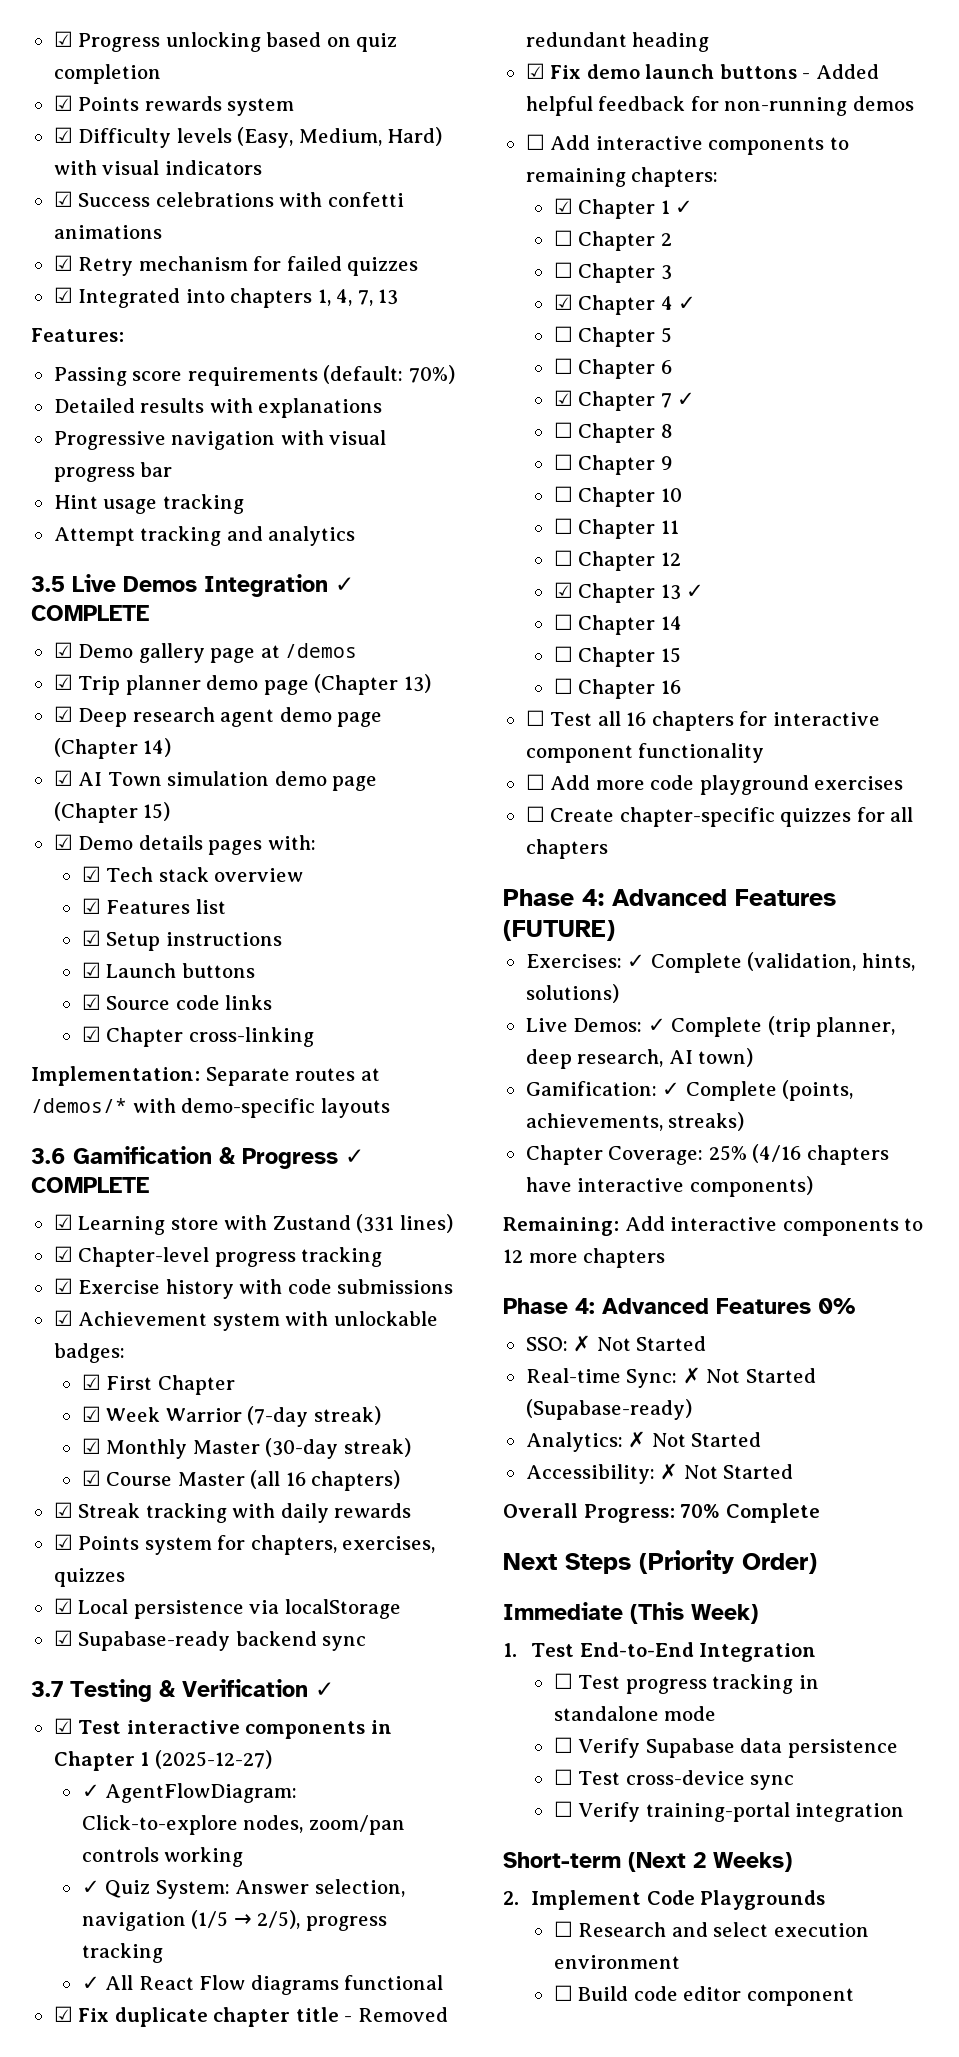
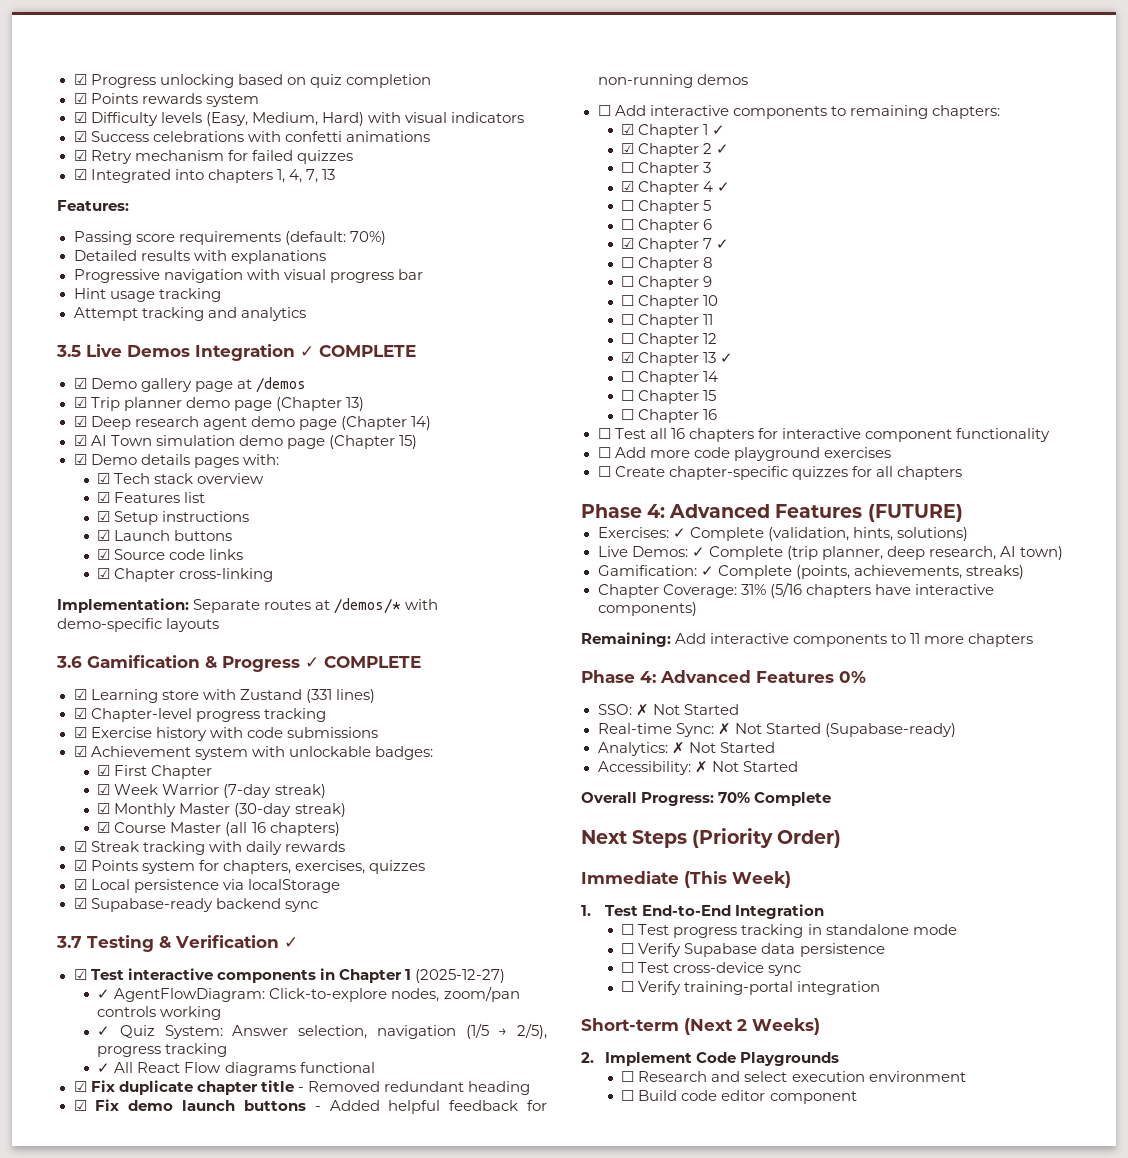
[553,230,573,246] ☐ -> [621,143,635,154] ☑
(672, 239) none -> [716,144,730,154] ✓
[708,1144,802,1163] 25% (4/16 -> [740,582,802,598] 31% (5/16
[503,1249,523,1263] 12 -> [910,633,921,644] 11

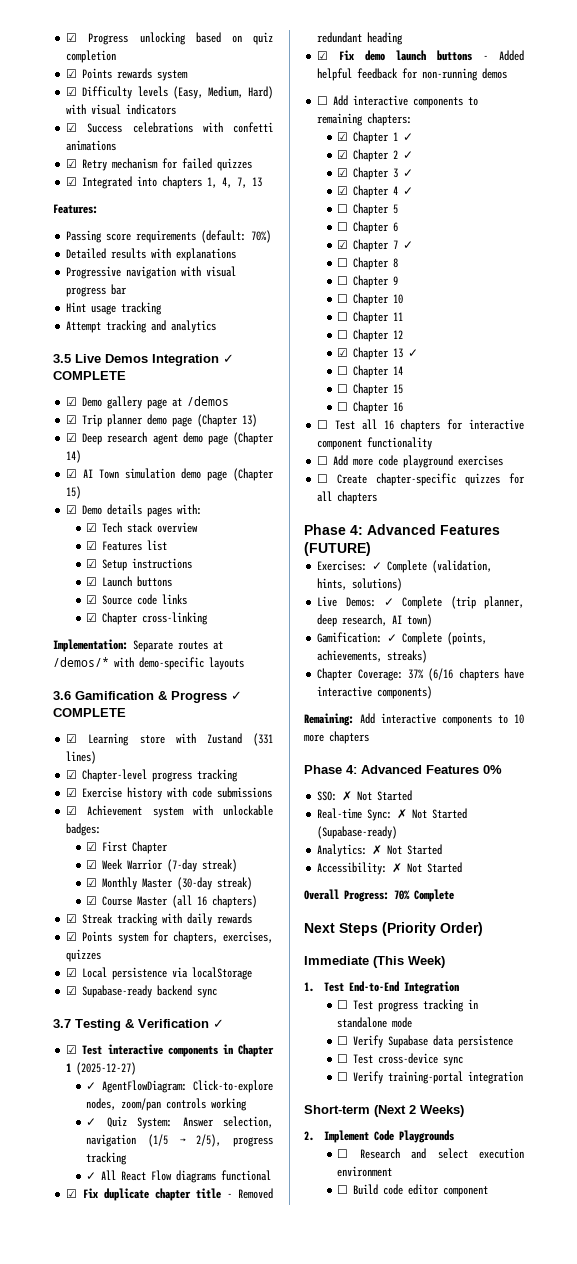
[621,162,635,173] ☐ -> [337,168,349,177] ☑
(712, 167) none -> [403,169,414,177] ✓
[740,582,802,598] 31% (5/16 -> [407,668,454,681] 37% (6/16
[910,633,921,644] 11 -> [514,714,524,724] 10

